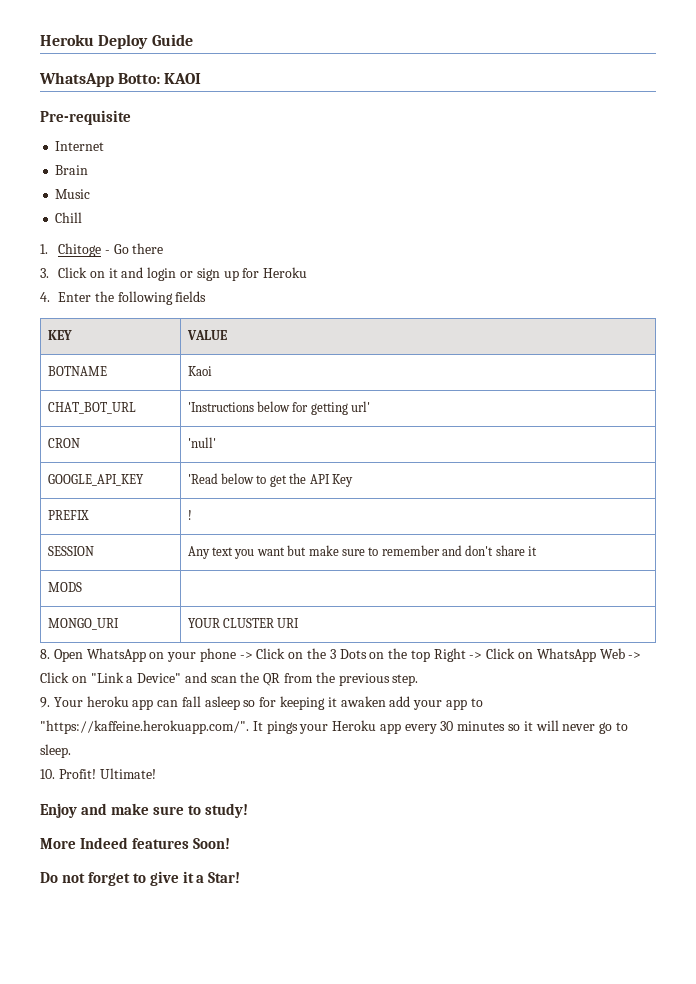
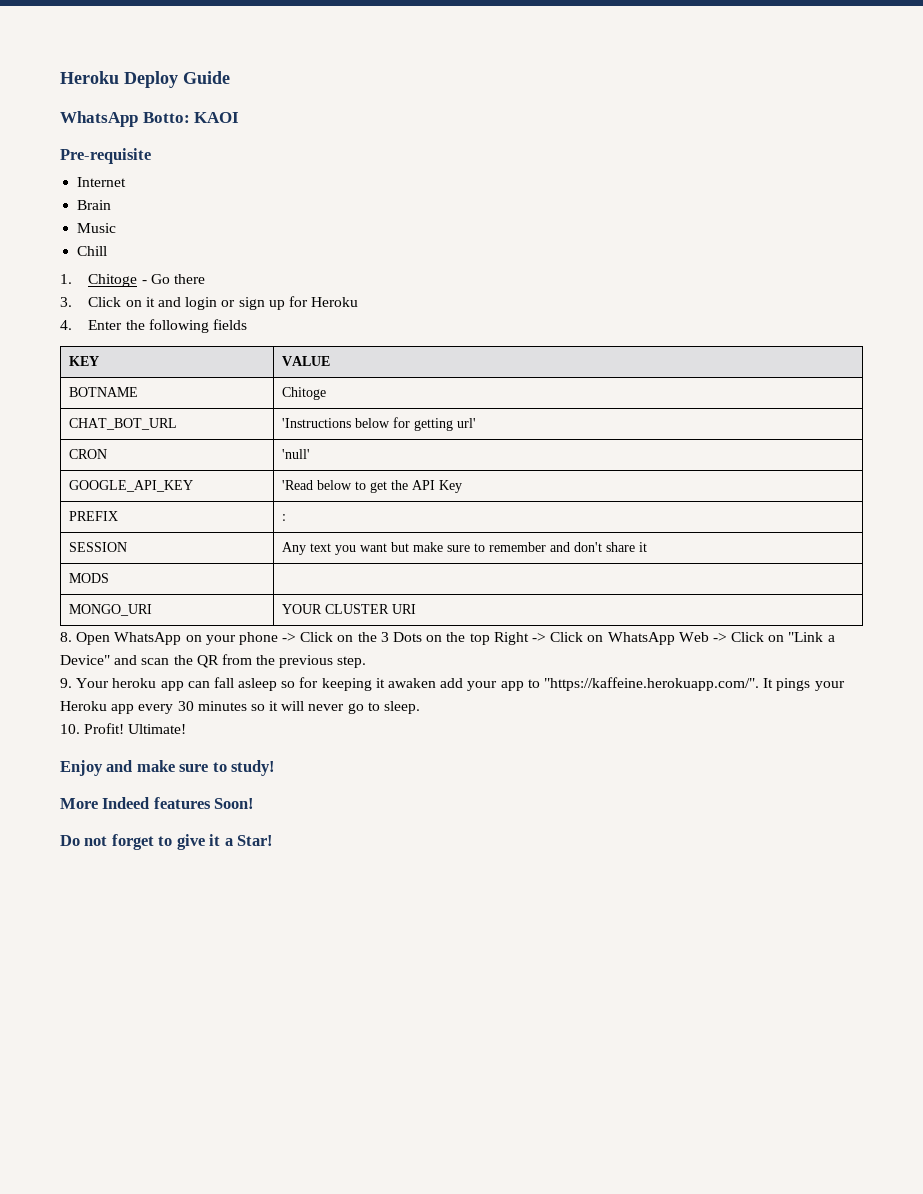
[187,366,212,376] Kaoi -> [282,387,327,400] Chitoge
[187,510,192,520] ! -> [282,514,287,521] :

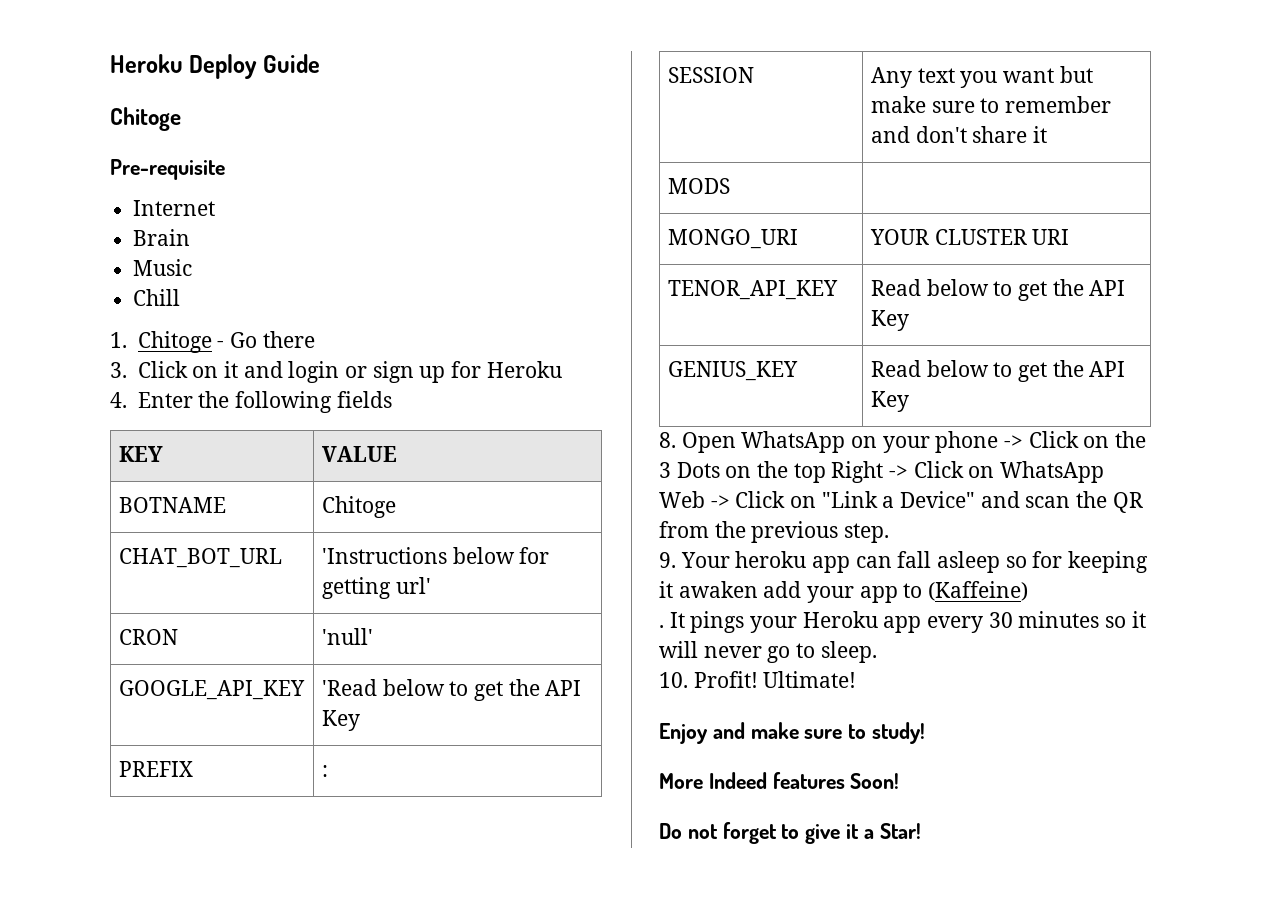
[60,111,240,127] WhatsApp Botto: KAOI -> [110,107,181,131] Chitoge
(417, 609) none -> [667,280,838,300] [870,279,1126,301] [870,310,909,331] [667,361,798,381] [870,360,1126,382] [870,391,909,412] // TENOR_API_KEY | Read below to get the API Key // GENIUS_KEY | Read below to get the API Key
[543,677,759,691] "https://kaffeine.herokuapp.com/". -> [928,581,1029,601] [659,625,664,628] (Kaffeine) // .

